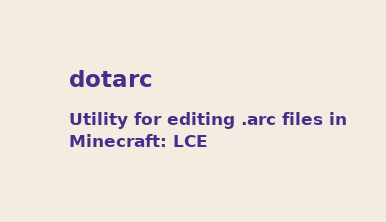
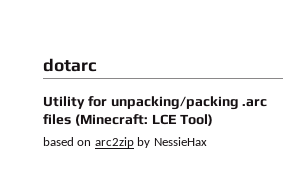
[167,112,235,129] editing -> [110,96,239,110] unpacking/packing
[329,112,347,125] [69,134,208,147] in Minecraft: LCE -> [74,114,214,126] [43,137,207,148] (Minecraft: LCE Tool) // based on arc2zip by NessieHax

